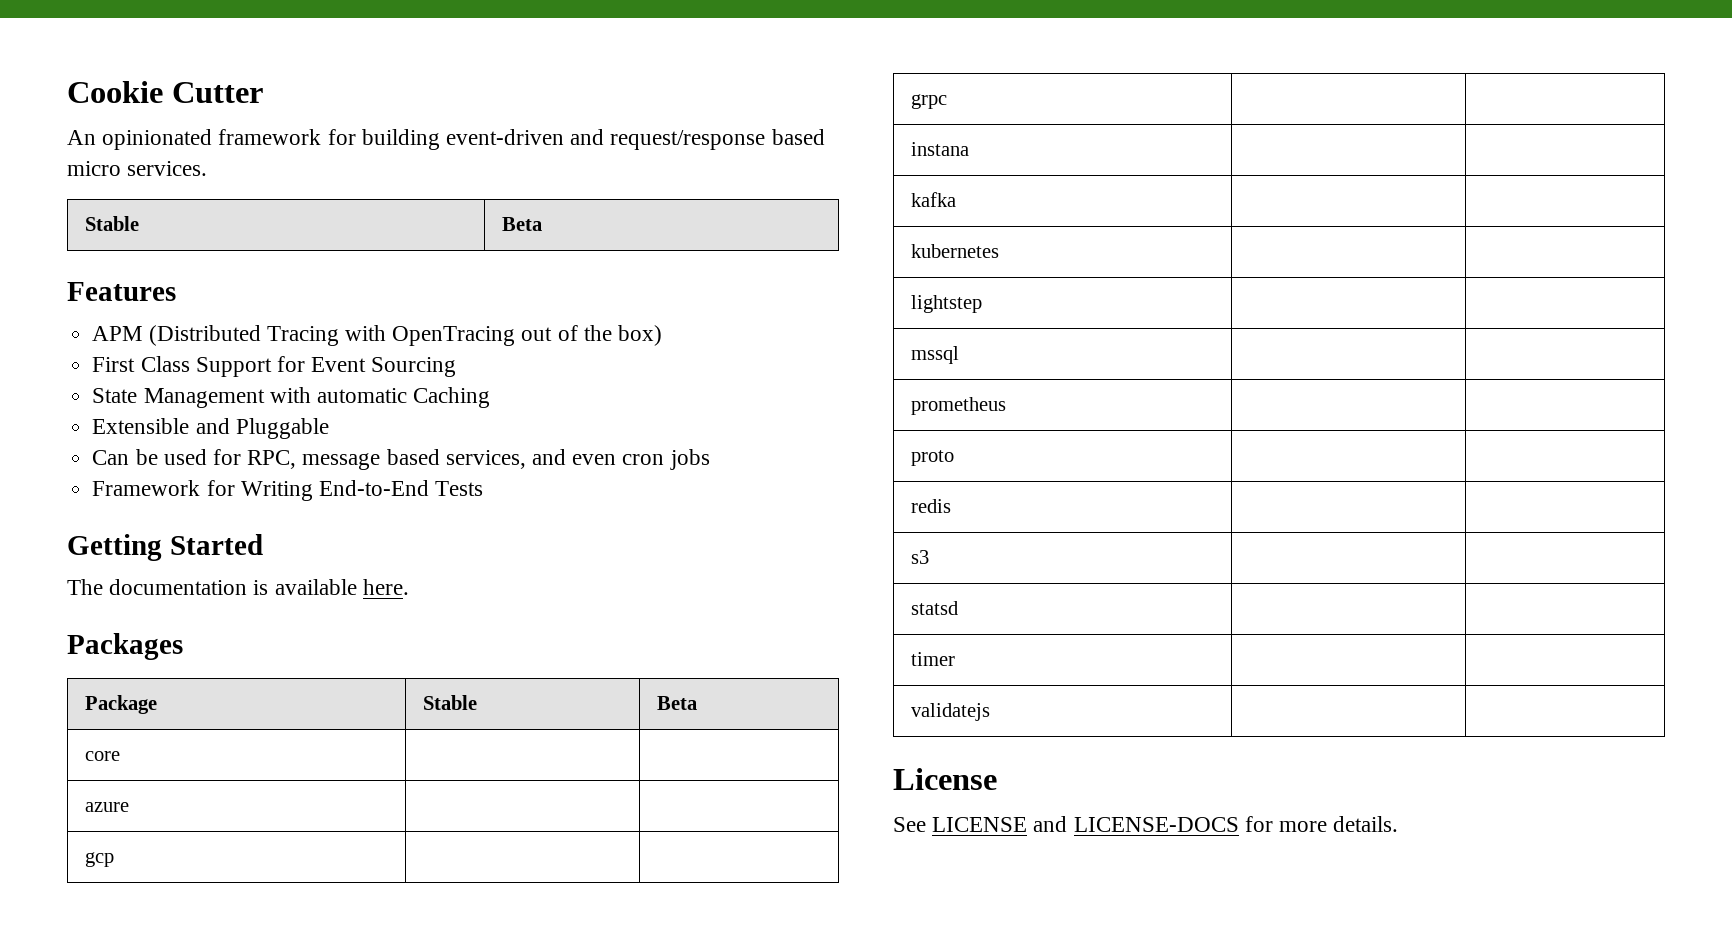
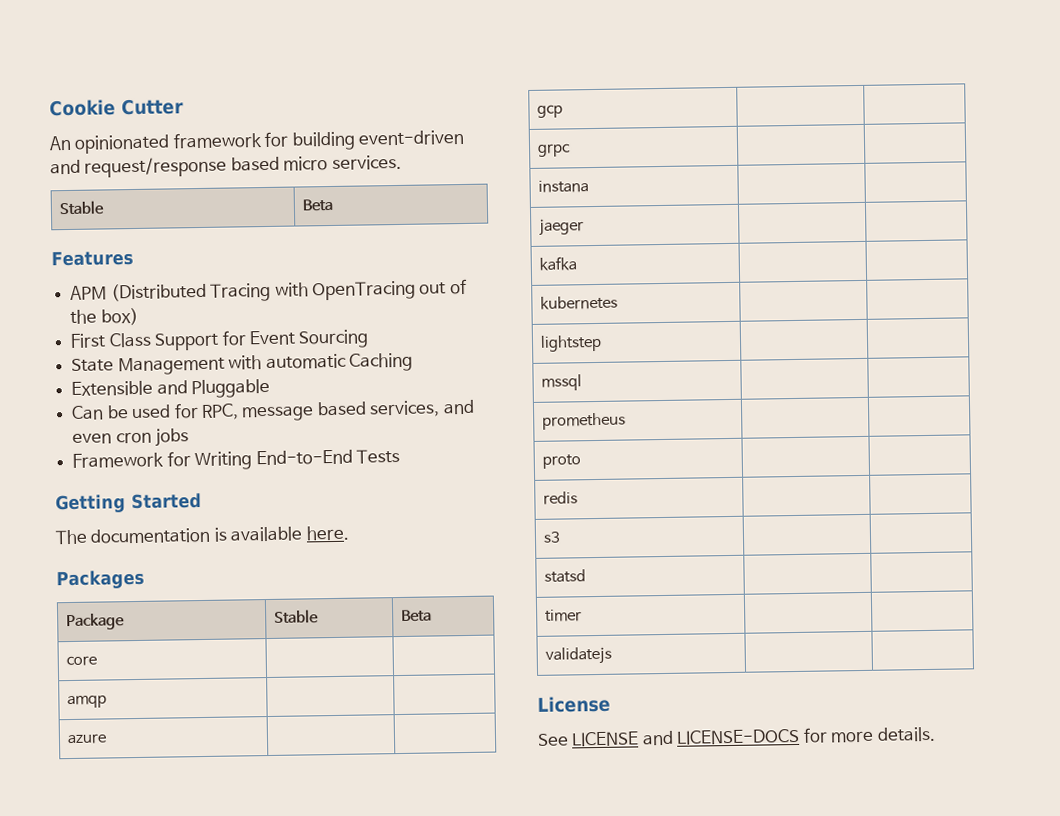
(121, 756) none -> [67,695,108,709] // amqp | |
(970, 149) none -> [539,218,585,236] // jaeger | |

